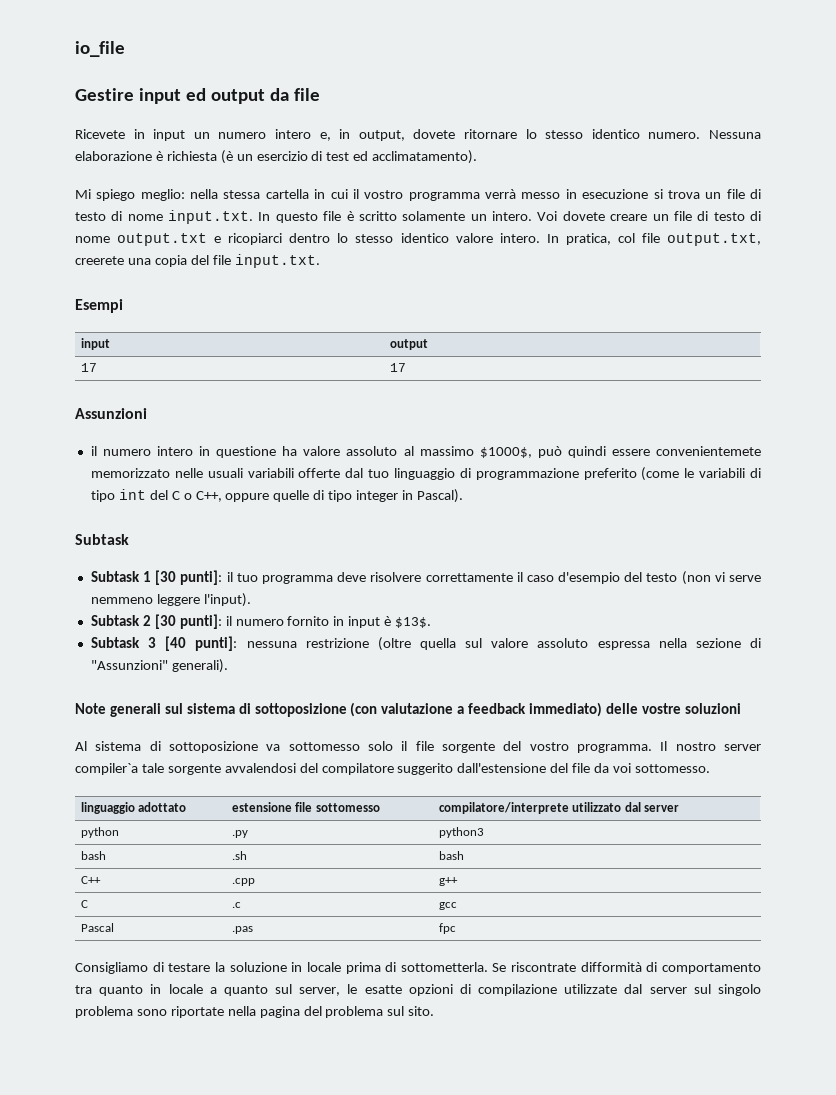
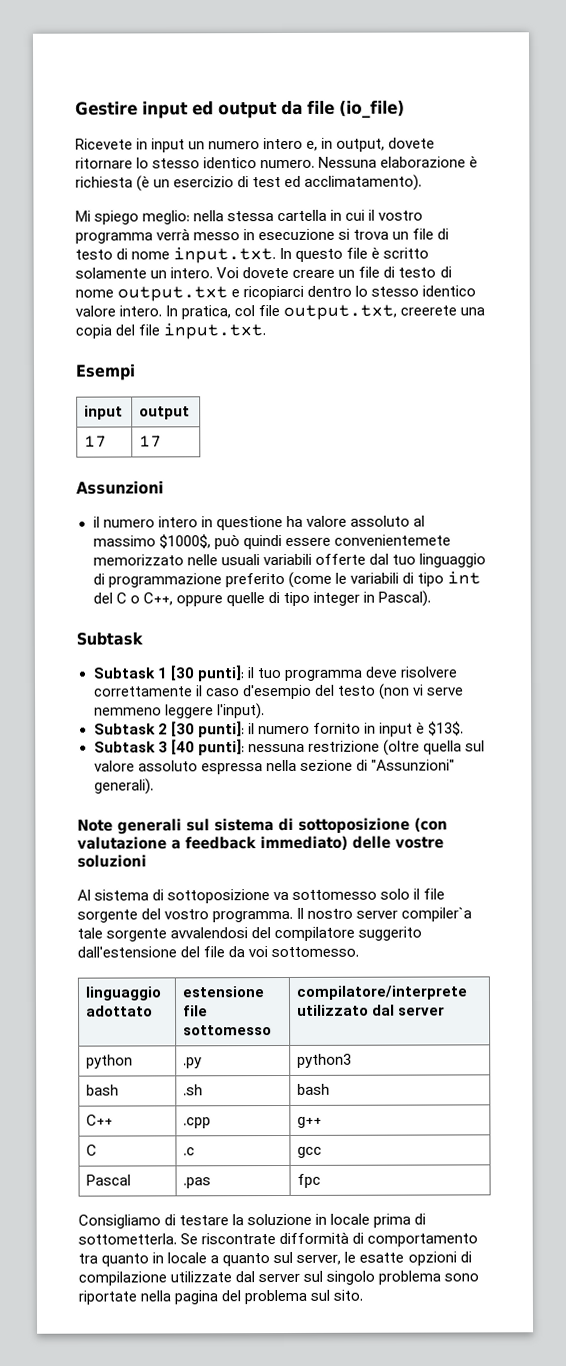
[75,41,125,57] io_file // -> (75, 108) none
(320, 94) none -> [339,100,405,119] (io_file)

